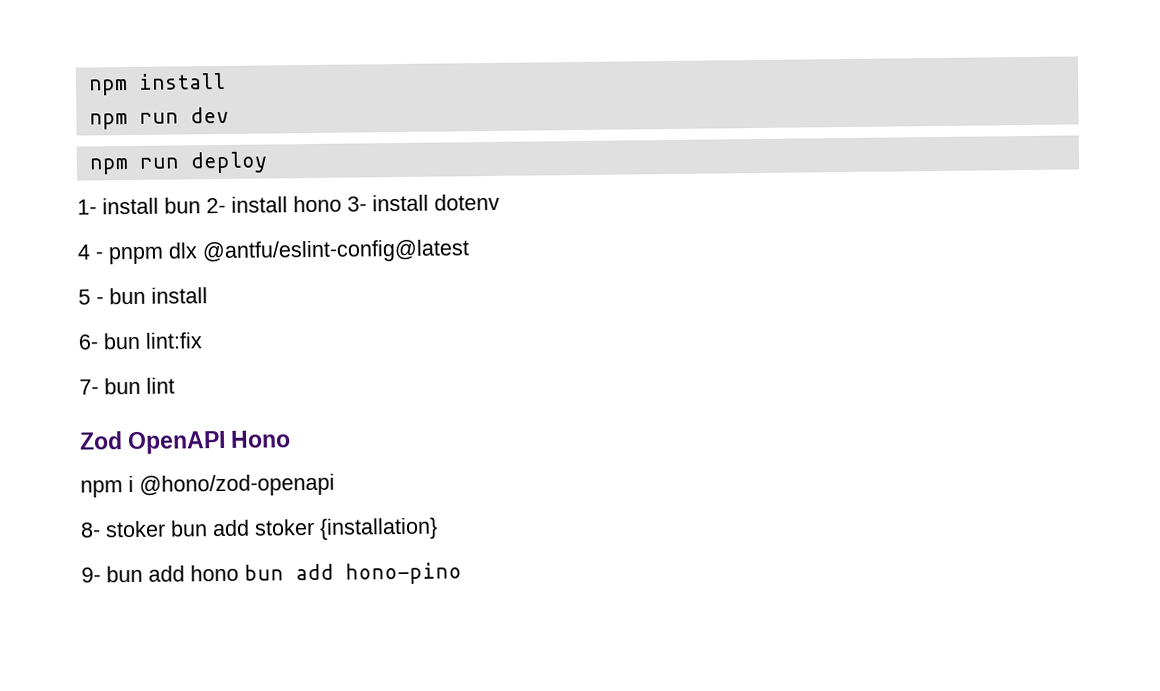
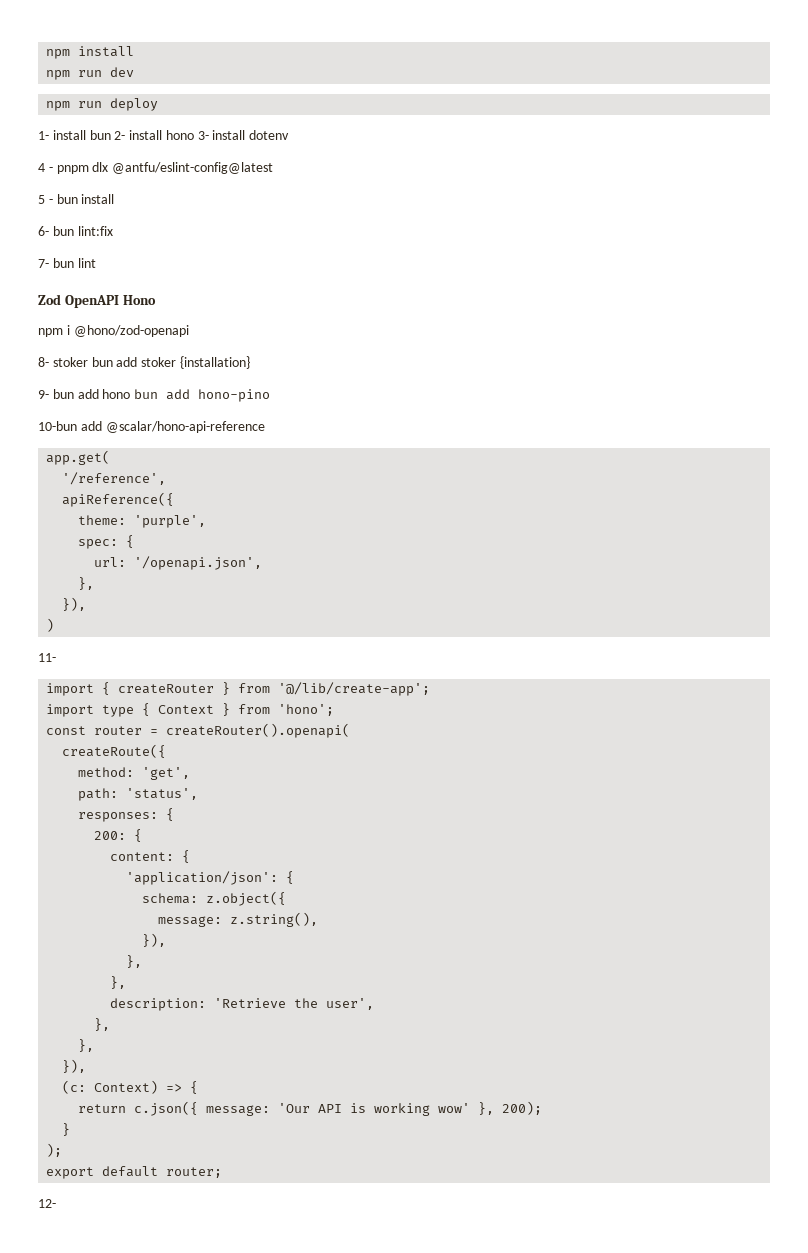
(462, 573) none -> [38,421,265,433] [46,450,111,465] [62,472,167,485] [62,492,175,507] [78,515,207,528] [78,535,135,549] [94,556,263,570] [78,577,95,590] [62,597,87,611] [46,618,55,632] [38,653,56,662] [46,682,431,696] [46,703,335,717] [46,723,351,738] [62,744,167,758] [78,767,191,780] [78,788,199,801] [78,808,175,822] [94,829,143,842] [110,850,191,863] [126,871,295,885] [142,891,287,906] [158,912,319,927] [142,933,167,947] [126,955,143,968] [110,976,127,989] [110,998,375,1011] [94,1018,111,1031] [78,1039,95,1052] [62,1059,87,1073] [62,1080,199,1094] [78,1101,543,1116] [62,1123,71,1136] [46,1143,63,1157] [46,1166,223,1179] [38,1199,56,1208] // 10-bun add @scalar/hono-api-reference // app.get( // '/reference', // apiReference({ // theme: 'purple', // spec: { // url: '/openapi.json', // }, // }), // ) // 11- // import { createRouter } from '@/lib/create-app'; // import type { Context } from 'hono'; // const router = createRouter().openapi( // createRoute({ // method: 'get', // path: 'status', // responses: { // 200: { // content: { // 'application/json': { // schema: z.object({ // message: z.string(), // }), // }, // }, // description: 'Retrieve the user', // }, // }, // }), // (c: Context) => { // return c.json({ message: 'Our API is working wow' }, 200); // } // ); // export default router; // 12-

